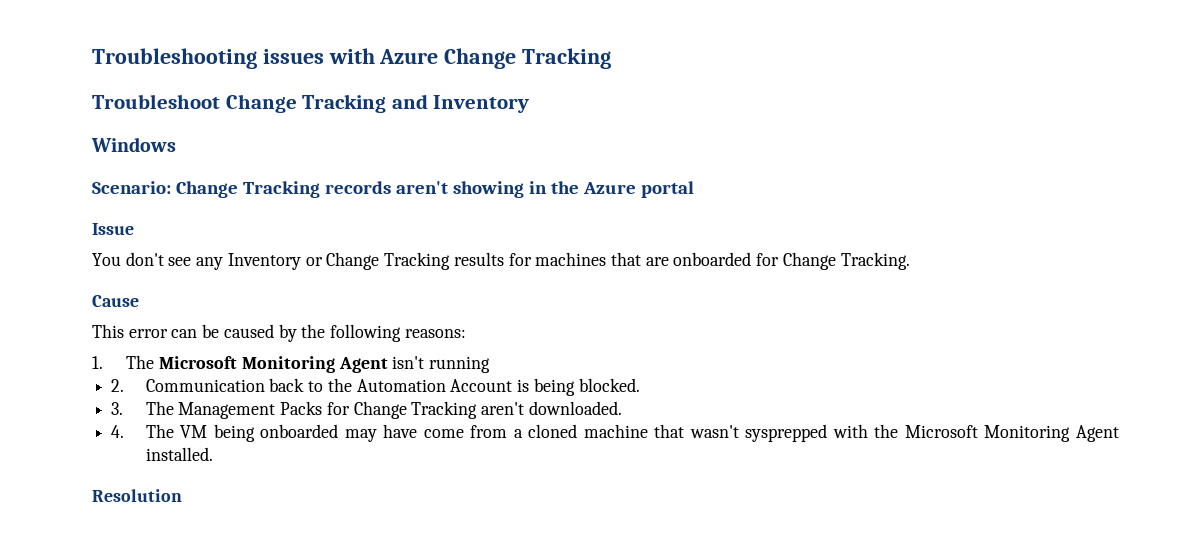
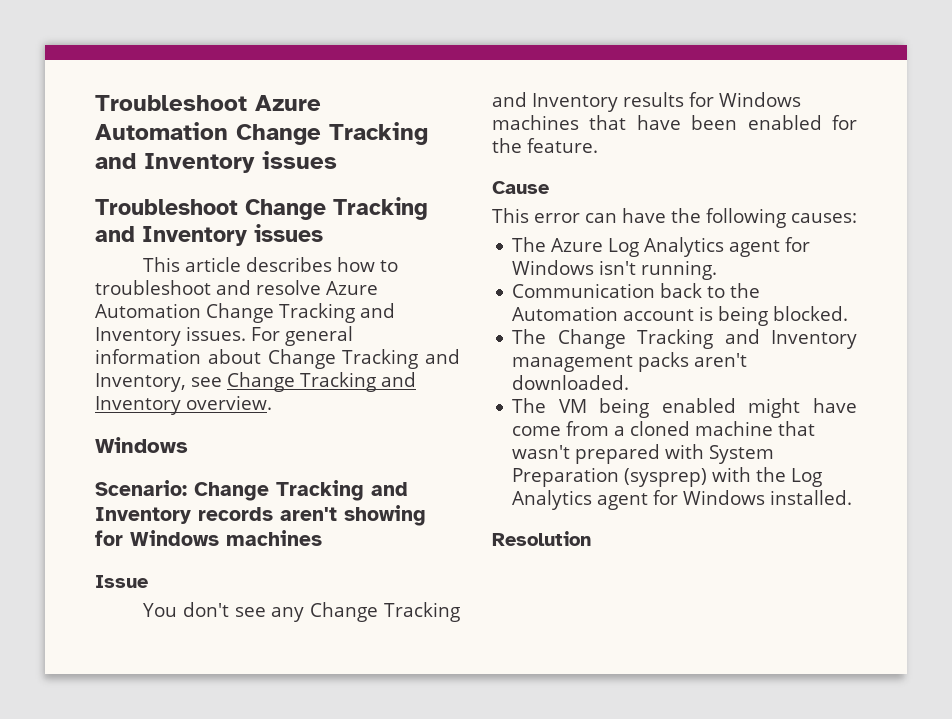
[92,48,612,69] Troubleshooting issues with Azure Change Tracking -> [95,95,321,111] [95,122,428,145] [95,151,337,173] Troubleshoot Azure Automation Change Tracking and Inventory issues
(530, 104) none -> [254,224,323,242] [142,257,398,272] [95,280,378,295] [95,303,395,323] [95,326,353,346] [95,349,460,369] [95,372,416,392] [95,395,272,415] issues // This article describes how to troubleshoot and resolve Azure Automation Change Tracking and Inventory issues. For general information about Change Tracking and Inventory, see Change Tracking and Inventory overview.
(320, 189) none -> [371,482,408,496] [95,507,191,524] and Inventory
[528,181,694,198] in the Azure portal -> [95,530,322,546] for Windows machines
[227,252,451,270] Inventory or Change Tracking -> [310,602,461,622] [492,92,618,112] Change Tracking and Inventory
(532, 259) none -> [719,92,801,107] Windows
[645,252,910,270] [92,295,139,307] [92,324,466,342] [92,355,491,373] [111,379,125,392] are onboarded for Change Tracking. // Cause // This error can be caused by the following reasons: // 1. The Microsoft Monitoring Agent isn't running // 2. -> [636,115,857,130] [492,138,598,153] [492,181,549,194] [492,208,857,228] [512,237,811,257] [512,260,718,280] have been enabled for the feature. // Cause // This error can have the following causes: // The Azure Log Analytics agent for Windows isn't running. //
[450,379,513,392] Account -> [623,309,695,321] account
[111,401,478,419] 3. The Management Packs for Change Tracking -> [512,329,857,349] [512,352,690,372] The Change Tracking and Inventory management packs
[111,425,125,438] 4. -> (630, 382) none
[260,424,377,442] onboarded may -> [661,398,801,418] enabled might
[745,424,1119,442] sysprepped with the Microsoft Monitoring Agent -> [575,444,775,464] [512,467,823,487] [512,490,766,510] prepared with System Preparation (sysprep) with the Log Analytics agent for Windows

